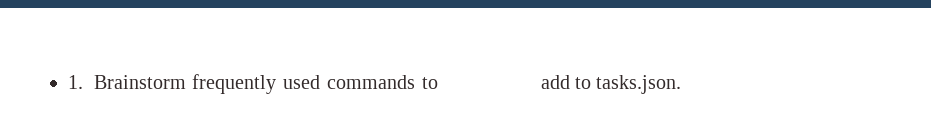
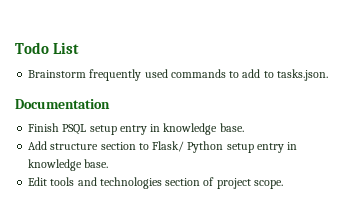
[68,75,83,89] 1. -> [15,42,80,54] Todo List //
(682, 84) none -> [15,99,110,109] [28,123,244,135] [28,141,298,153] [28,159,109,171] [28,177,283,189] // Documentation // Finish PSQL setup entry in knowledge base. // Add structure section to Flask/ Python setup entry in knowledge base. // Edit tools and technologies section of project scope.

